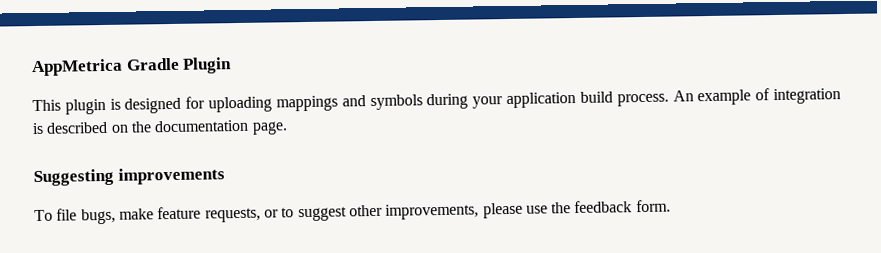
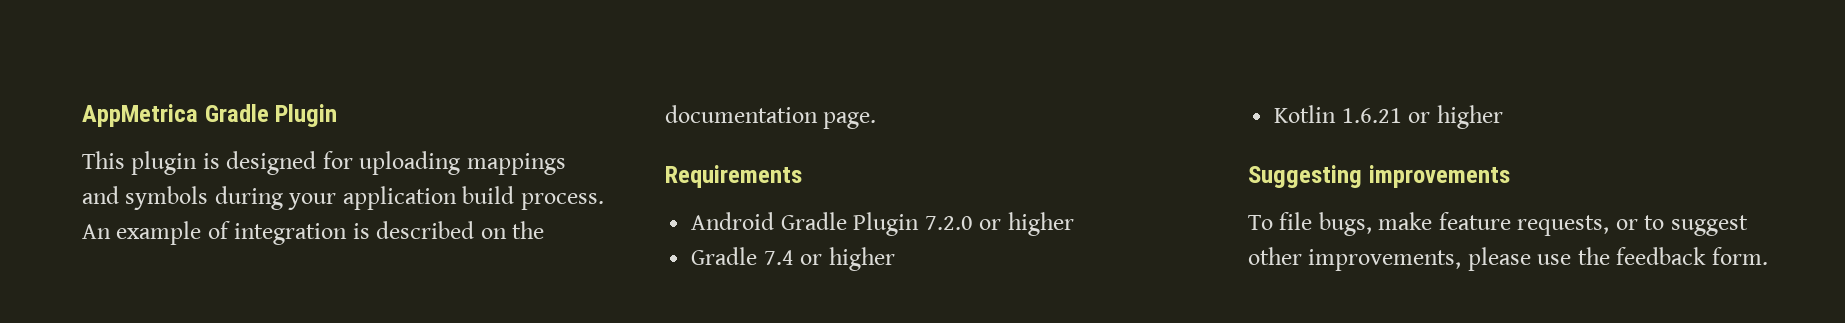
(288, 128) none -> [665,165,802,188] [691,212,1074,236] [691,247,895,271] [1274,105,1503,129] // Requirements // Android Gradle Plugin 7.2.0 or higher // Gradle 7.4 or higher // Kotlin 1.6.21 or higher

